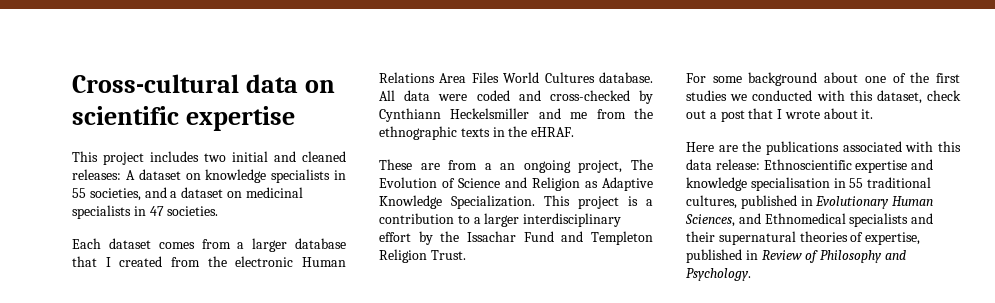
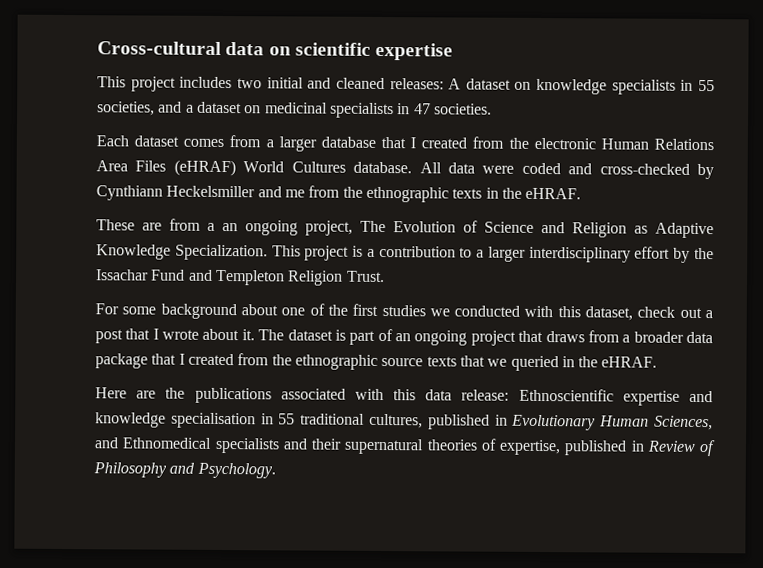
(499, 77) none -> [173,159,236,177] (eHRAF)
(874, 114) none -> [258,328,713,346] [95,353,658,372] The dataset is part of an ongoing project that draws from a broader data package that I created from the ethnographic source texts that we queried in the eHRAF.

